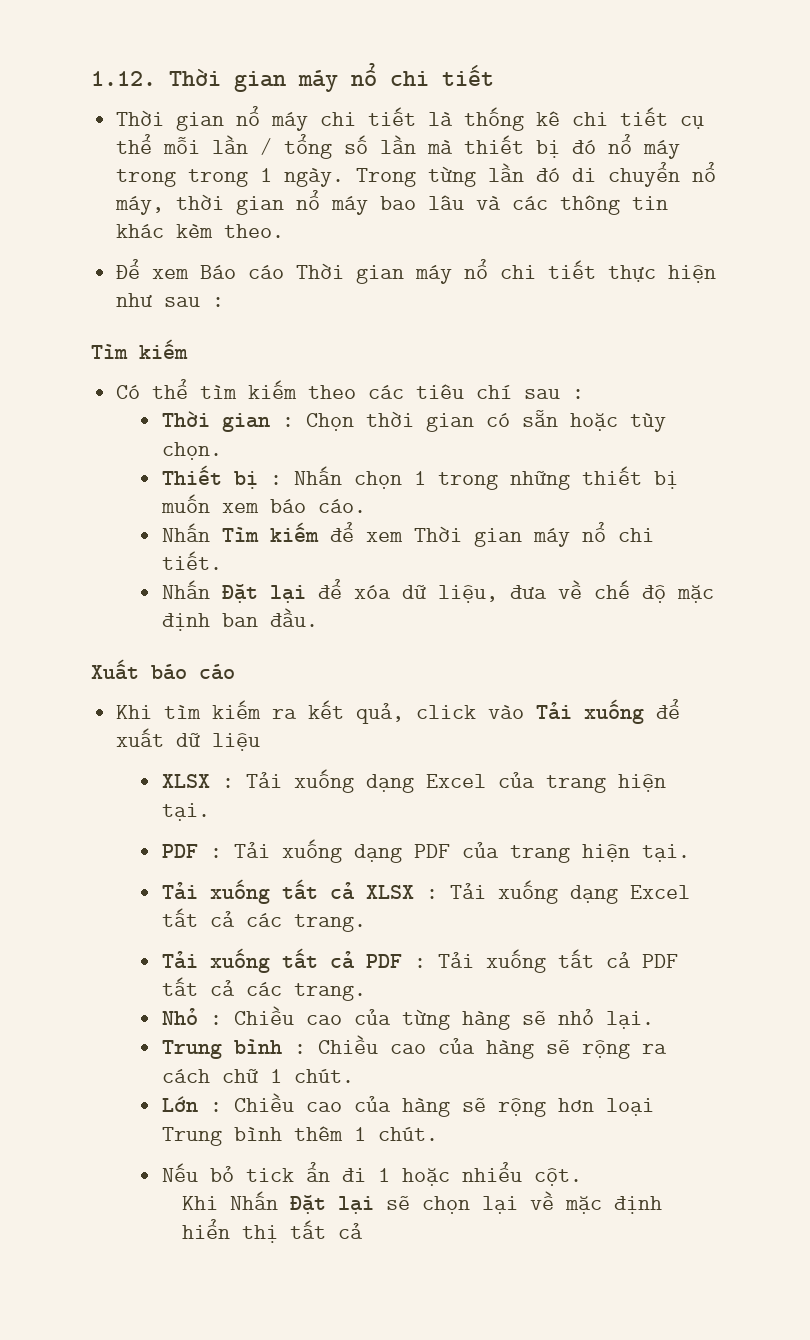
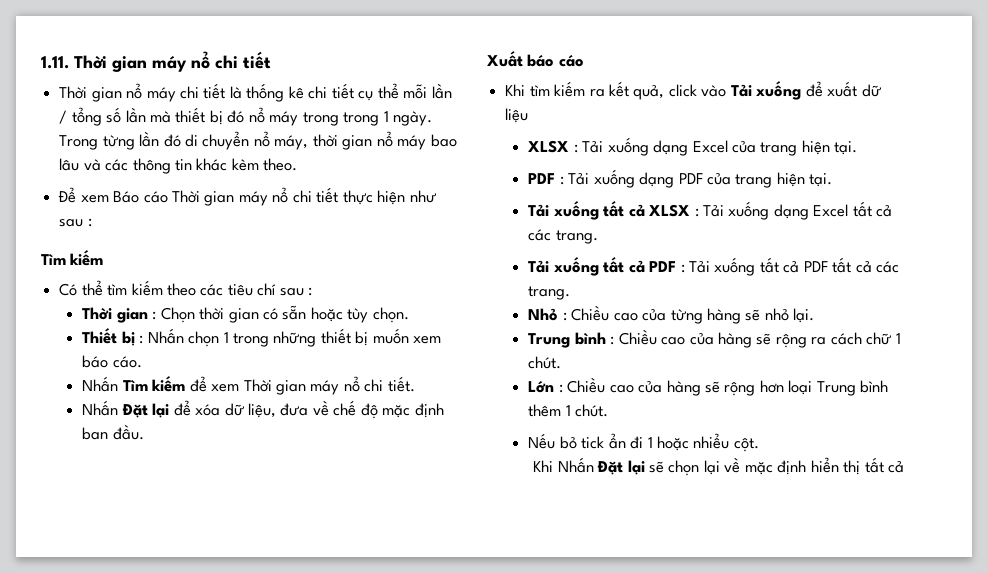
[91,71,156,86] 1.12. -> [41,56,69,69] 1.11.

